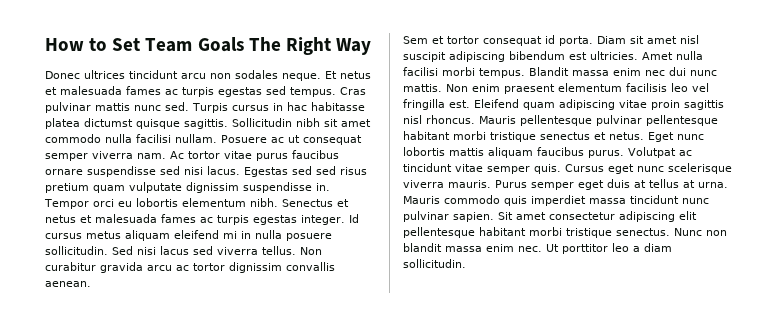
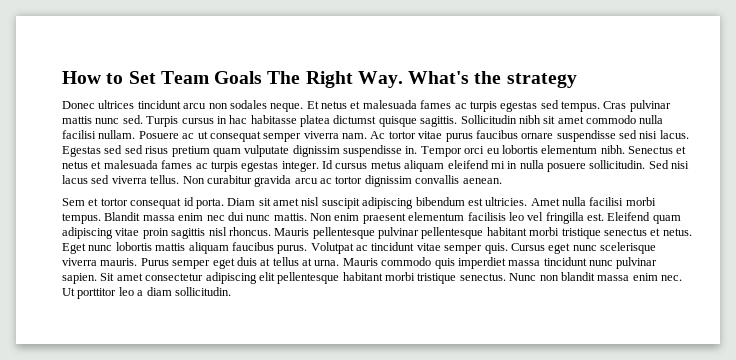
[335,38,371,55] Way -> [357,71,577,88] Way. What's the strategy

